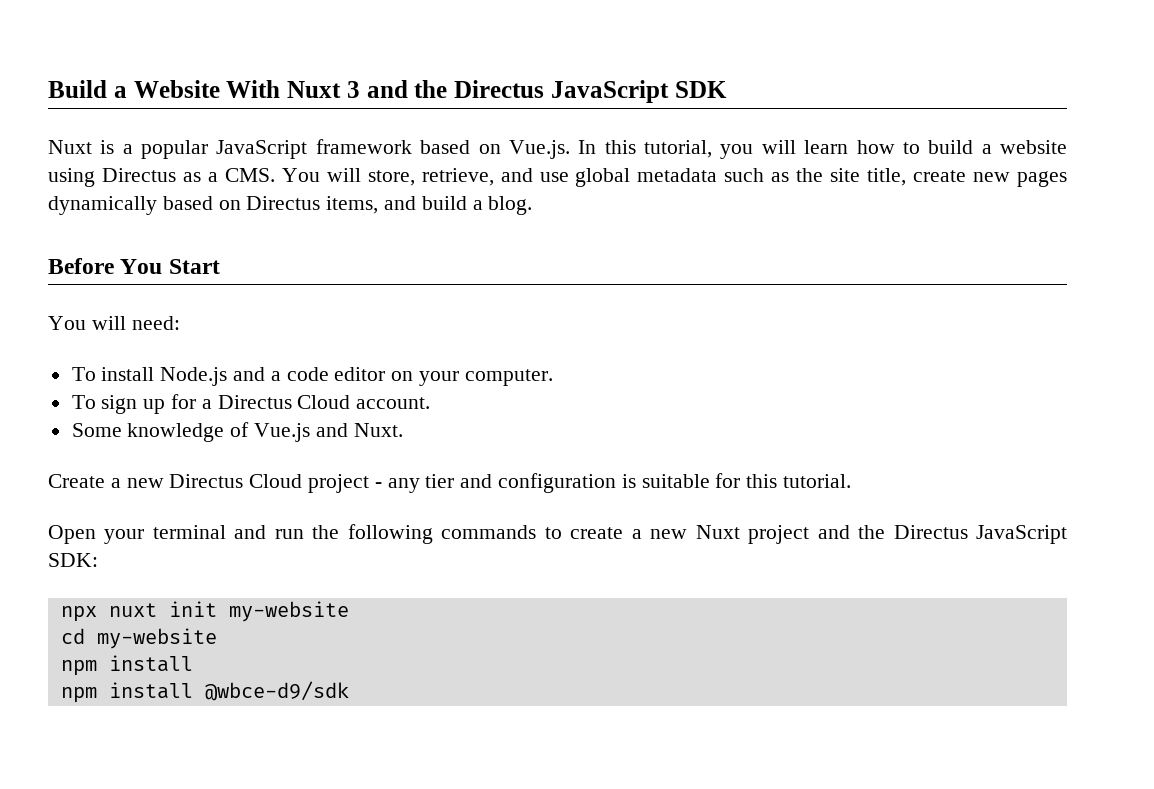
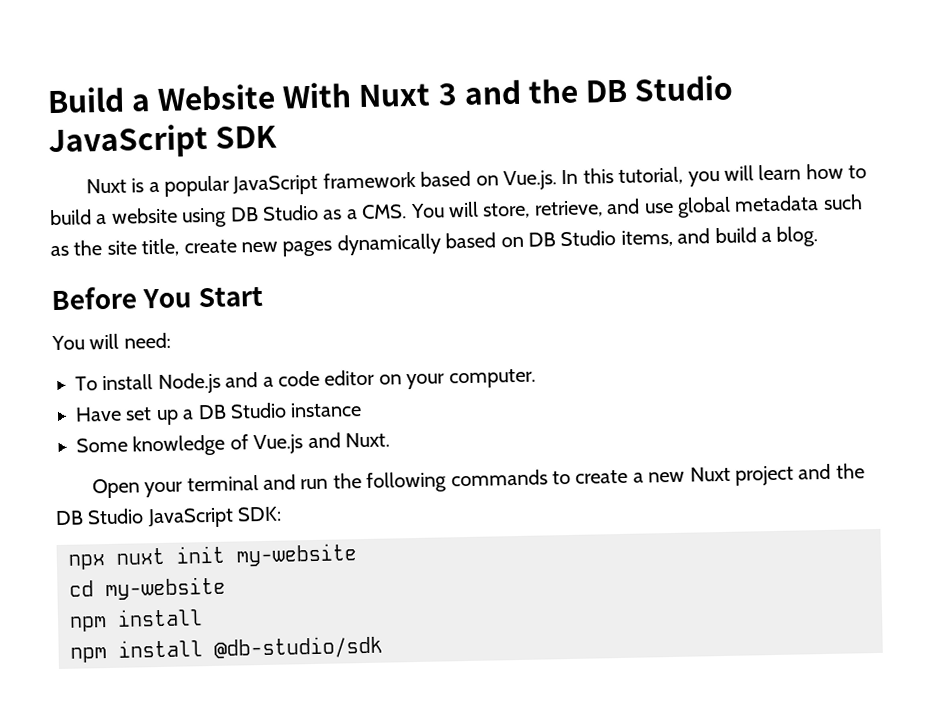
[454,80,544,98] Directus -> [584,74,733,103] DB Studio
[101,168,176,182] Directus -> [230,204,319,222] DB Studio
[246,196,321,210] Directus -> [527,230,617,247] DB Studio
[71,394,431,414] To sign up for a Directus Cloud account. -> [75,402,363,426] Have set up a DB Studio instance
[48,473,852,493] // Create a new Directus Cloud project - any tier and configuration is suitable for this tutorial. -> (390, 440) none
[893,525,968,539] Directus -> [55,508,145,526] DB Studio
[204,681,349,701] @wbce-d9/sdk -> [214,635,383,660] @db-studio/sdk

